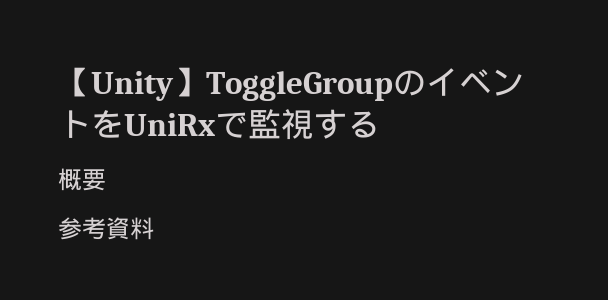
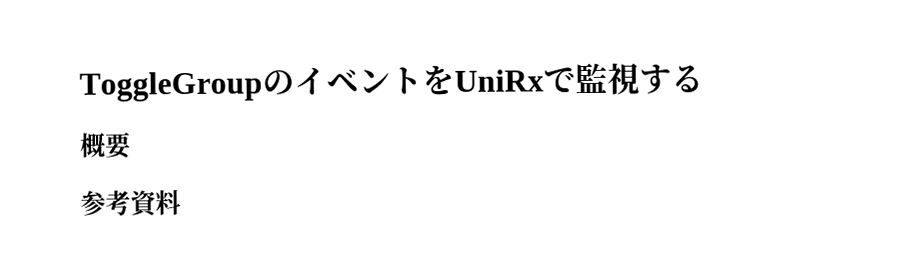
[58,67,206,101] 【Unity】 -> (79, 86) none

